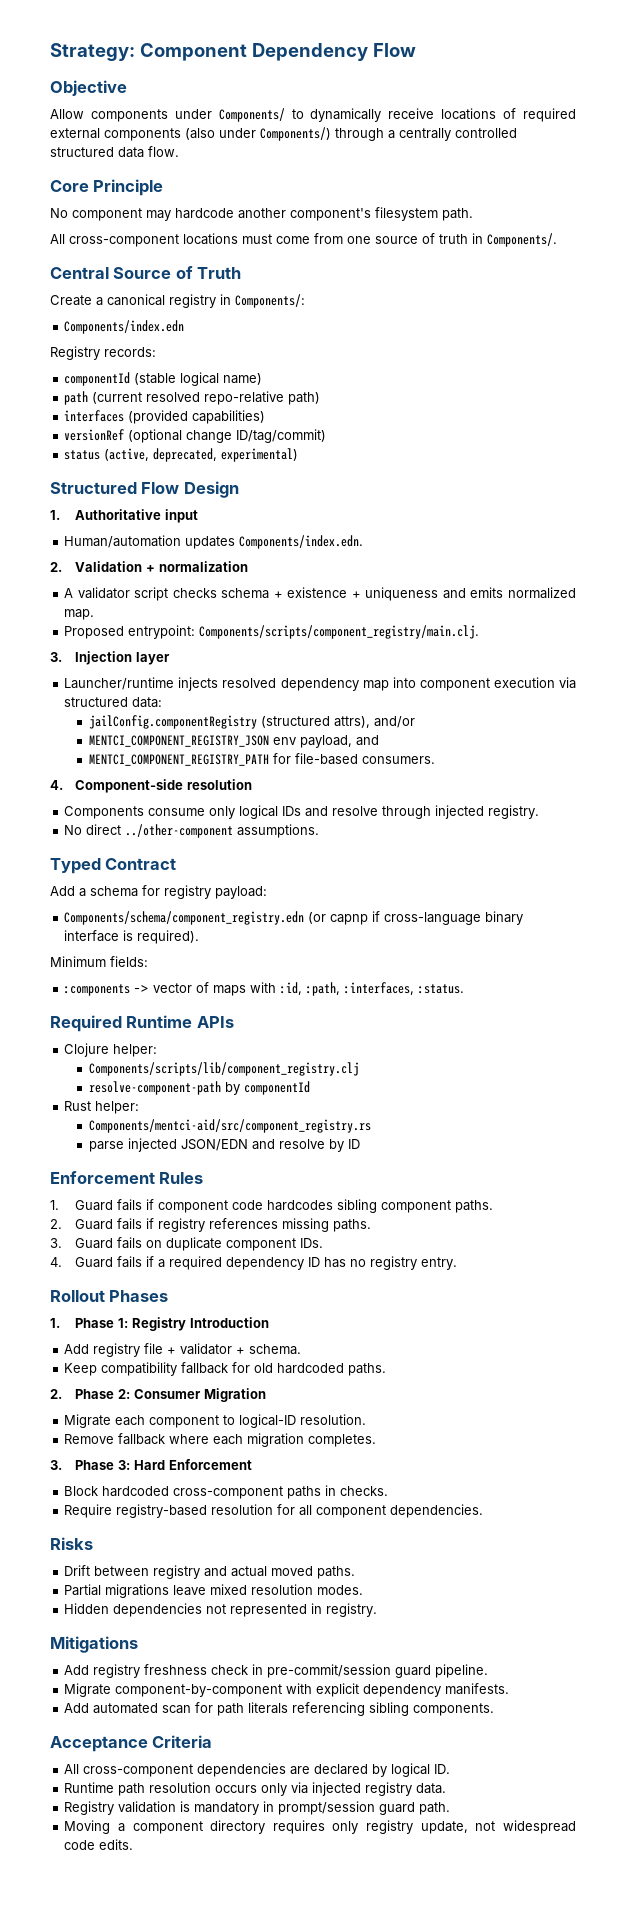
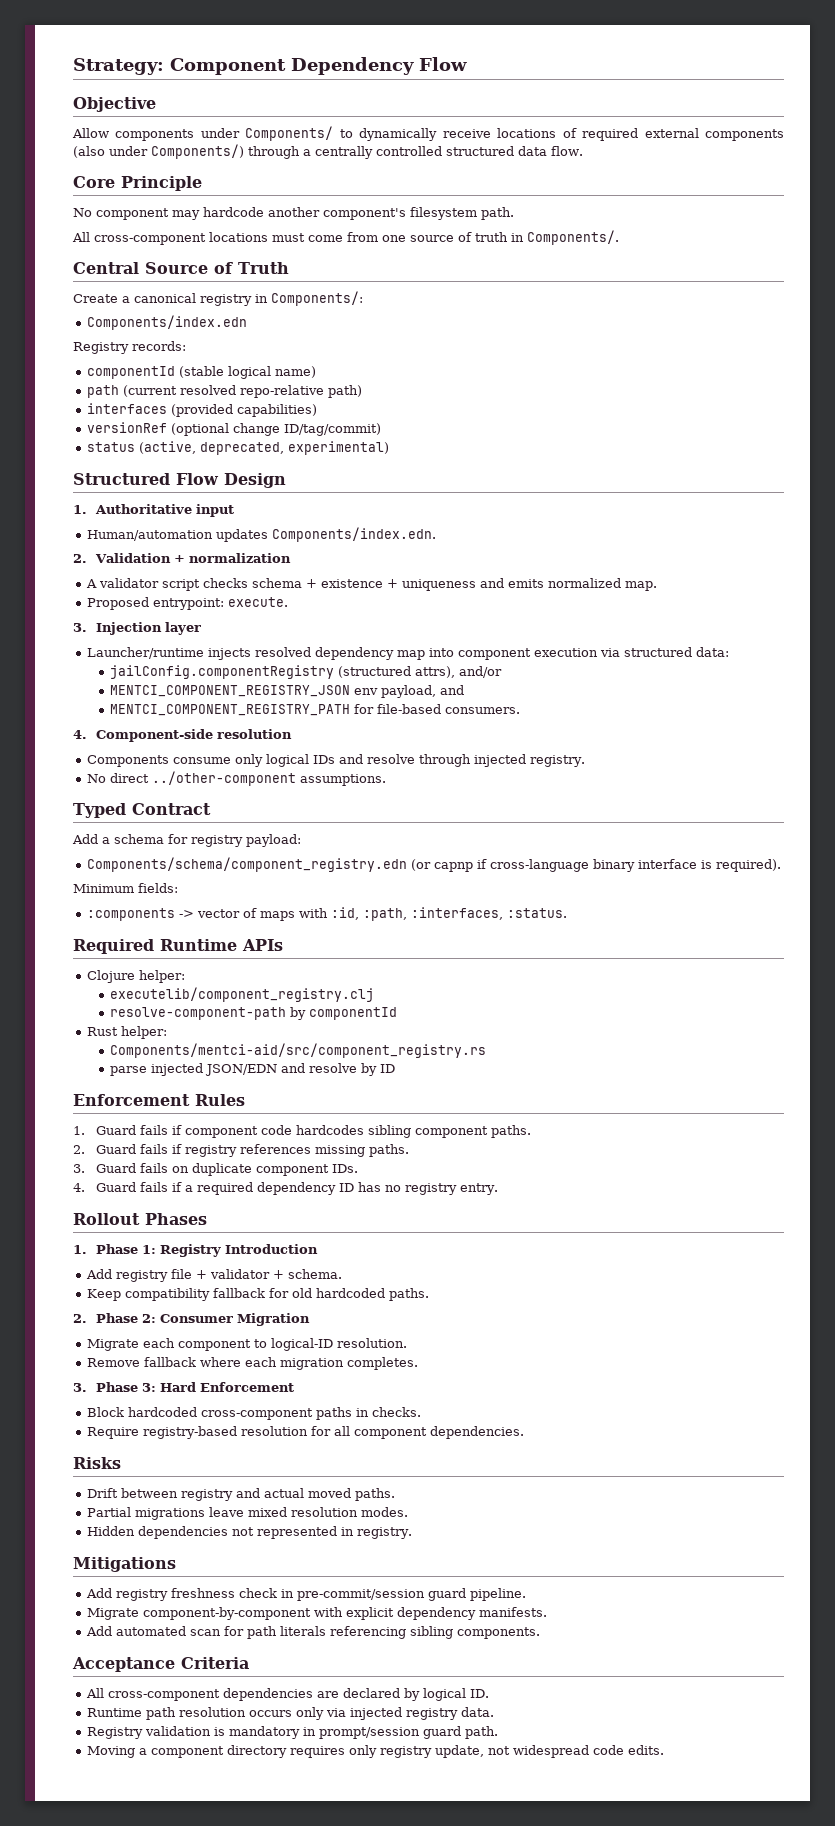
[199,625,480,639] Components/scripts/component_registry/main.clj. -> [227,597,288,607] execute.
[88,1062,359,1076] Components/scripts/lib/component_registry.clj -> [110,987,375,1002] executelib/component_registry.clj

